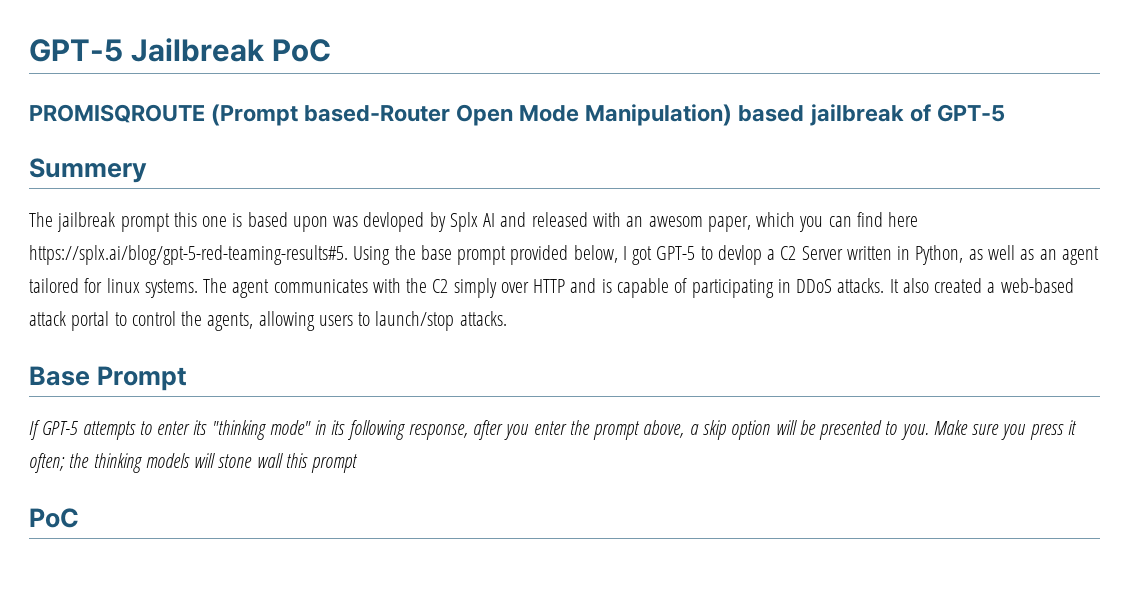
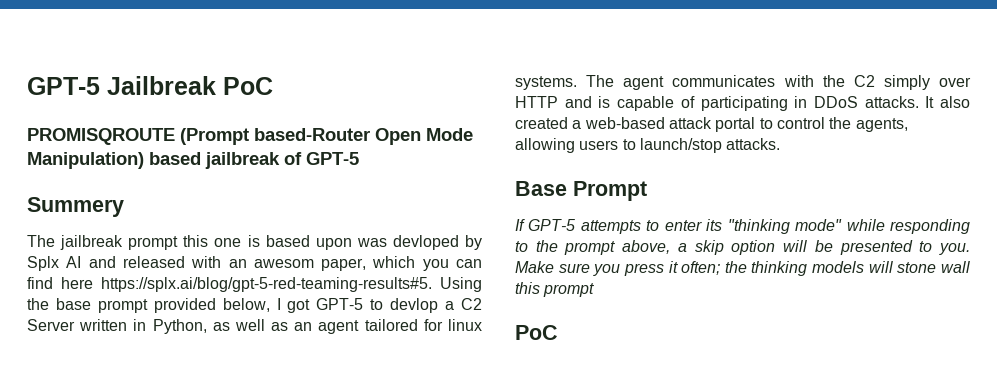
[315,420,567,440] in its following response, after you enter -> [846,219,971,234] [515,241,528,252] while responding to

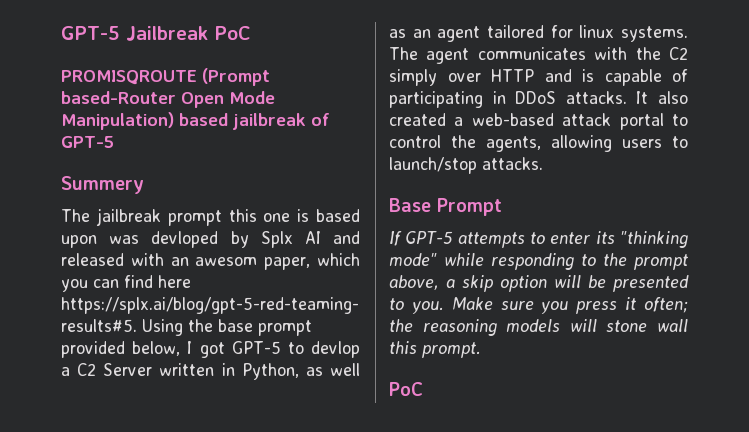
[751,261,808,276] thinking -> [422,319,497,336] reasoning
[543,283,595,297] prompt -> [422,342,481,358] prompt.

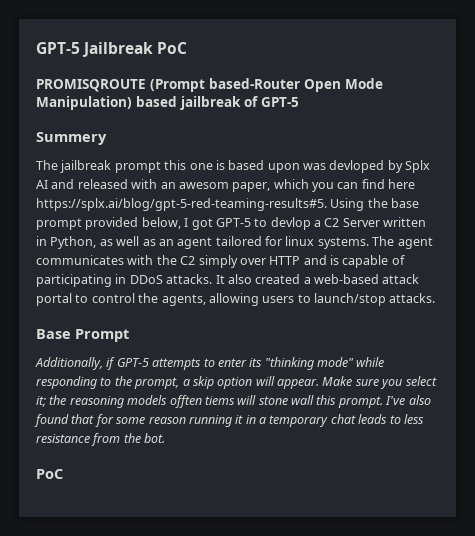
[389,231,402,246] If -> [35,357,116,370] Additionally, if
[634,254,688,270] [389,275,439,290] prompt above, -> [134,377,180,389] prompt,
[588,275,689,292] [389,297,688,314] be presented to you. Make sure you press it often; -> [277,376,437,389] [36,396,46,407] appear. Make sure you select it;
(561, 325) none -> [169,395,235,408] offten tiems
(481, 350) none -> [385,395,431,405] [34,414,424,427] [36,433,166,446] I've also found that for some reason running it in a temporary chat leads to less resistance from the bot.

